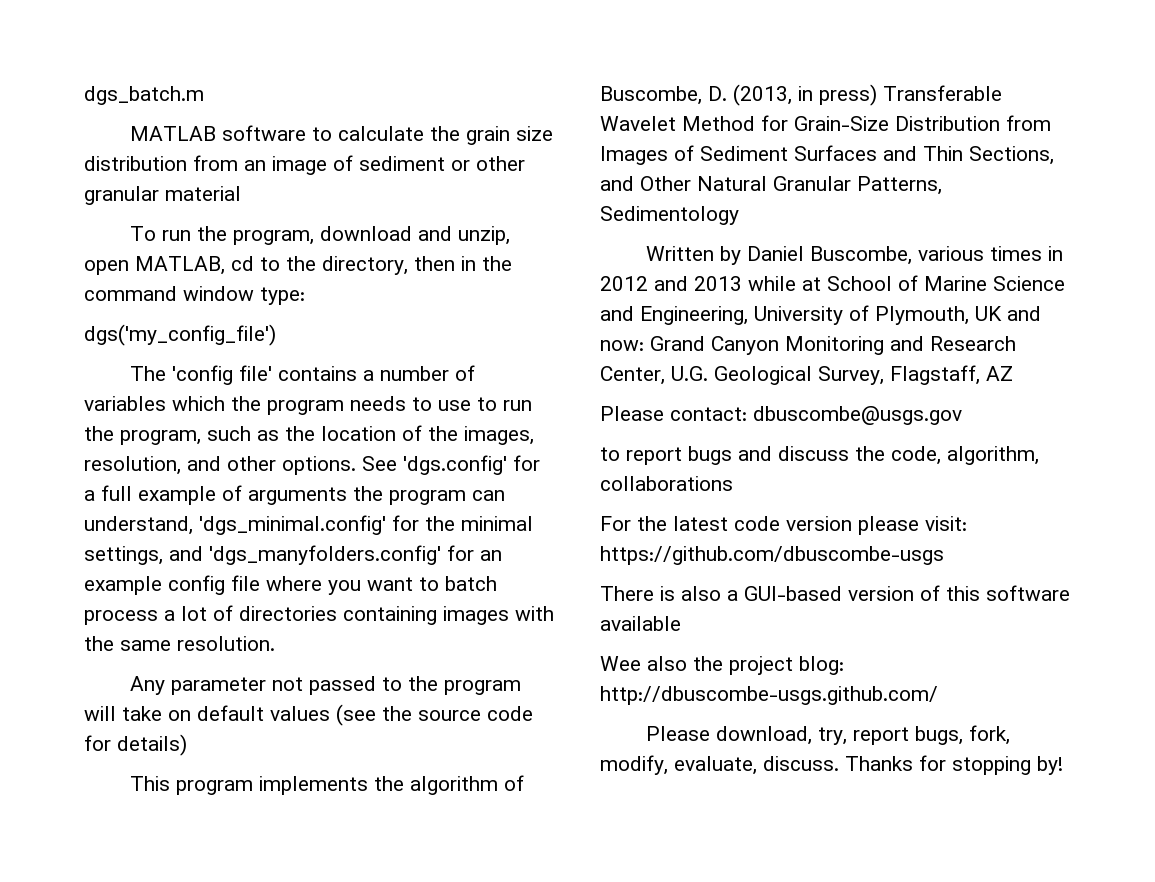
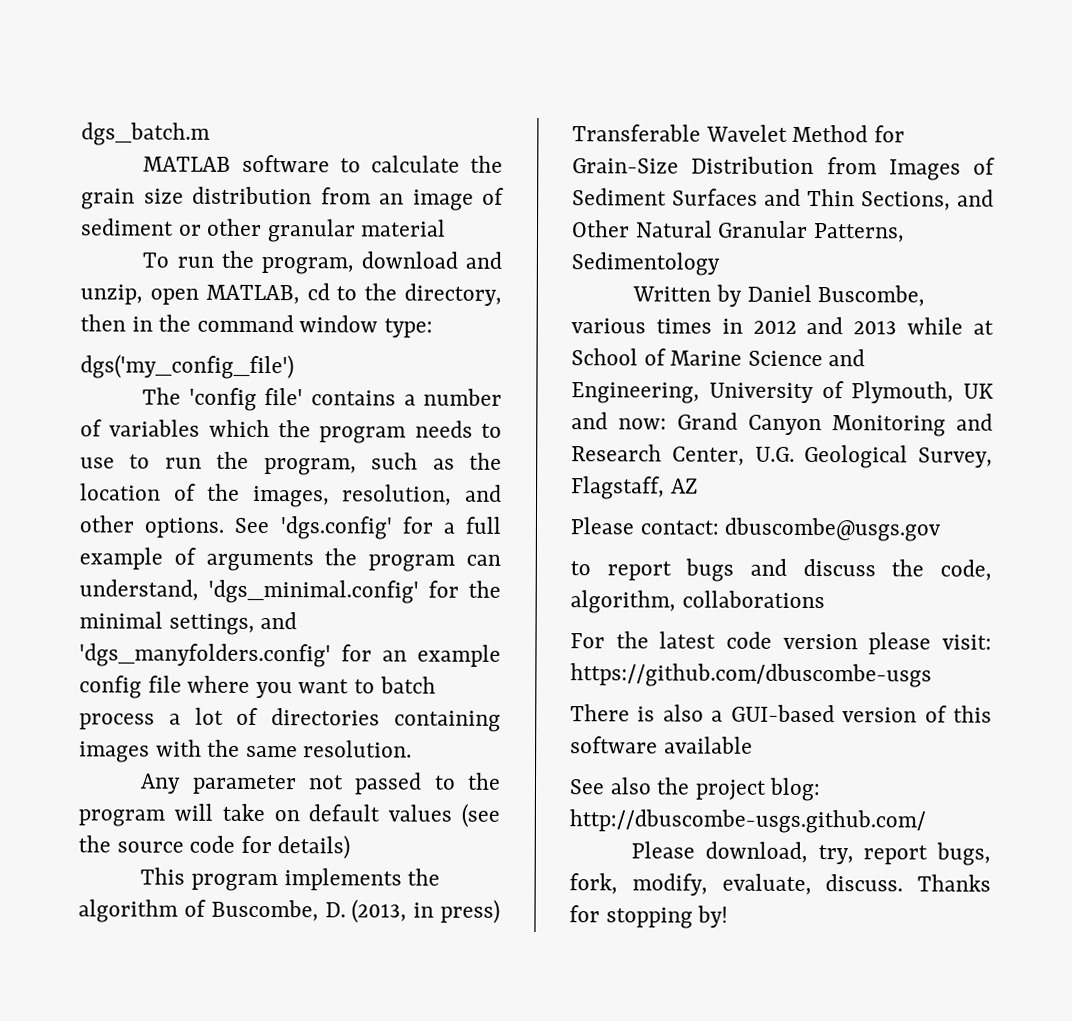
[600,656,641,671] Wee -> [569,779,605,795] See

